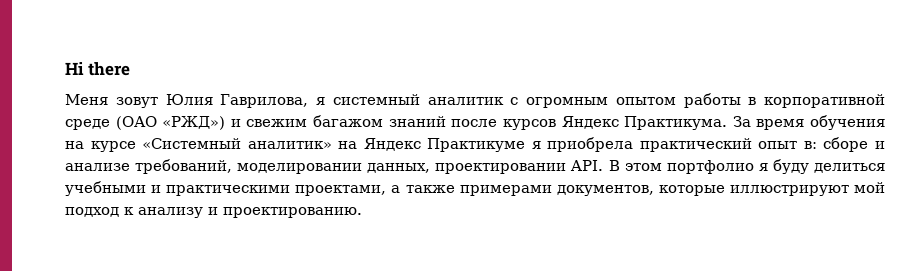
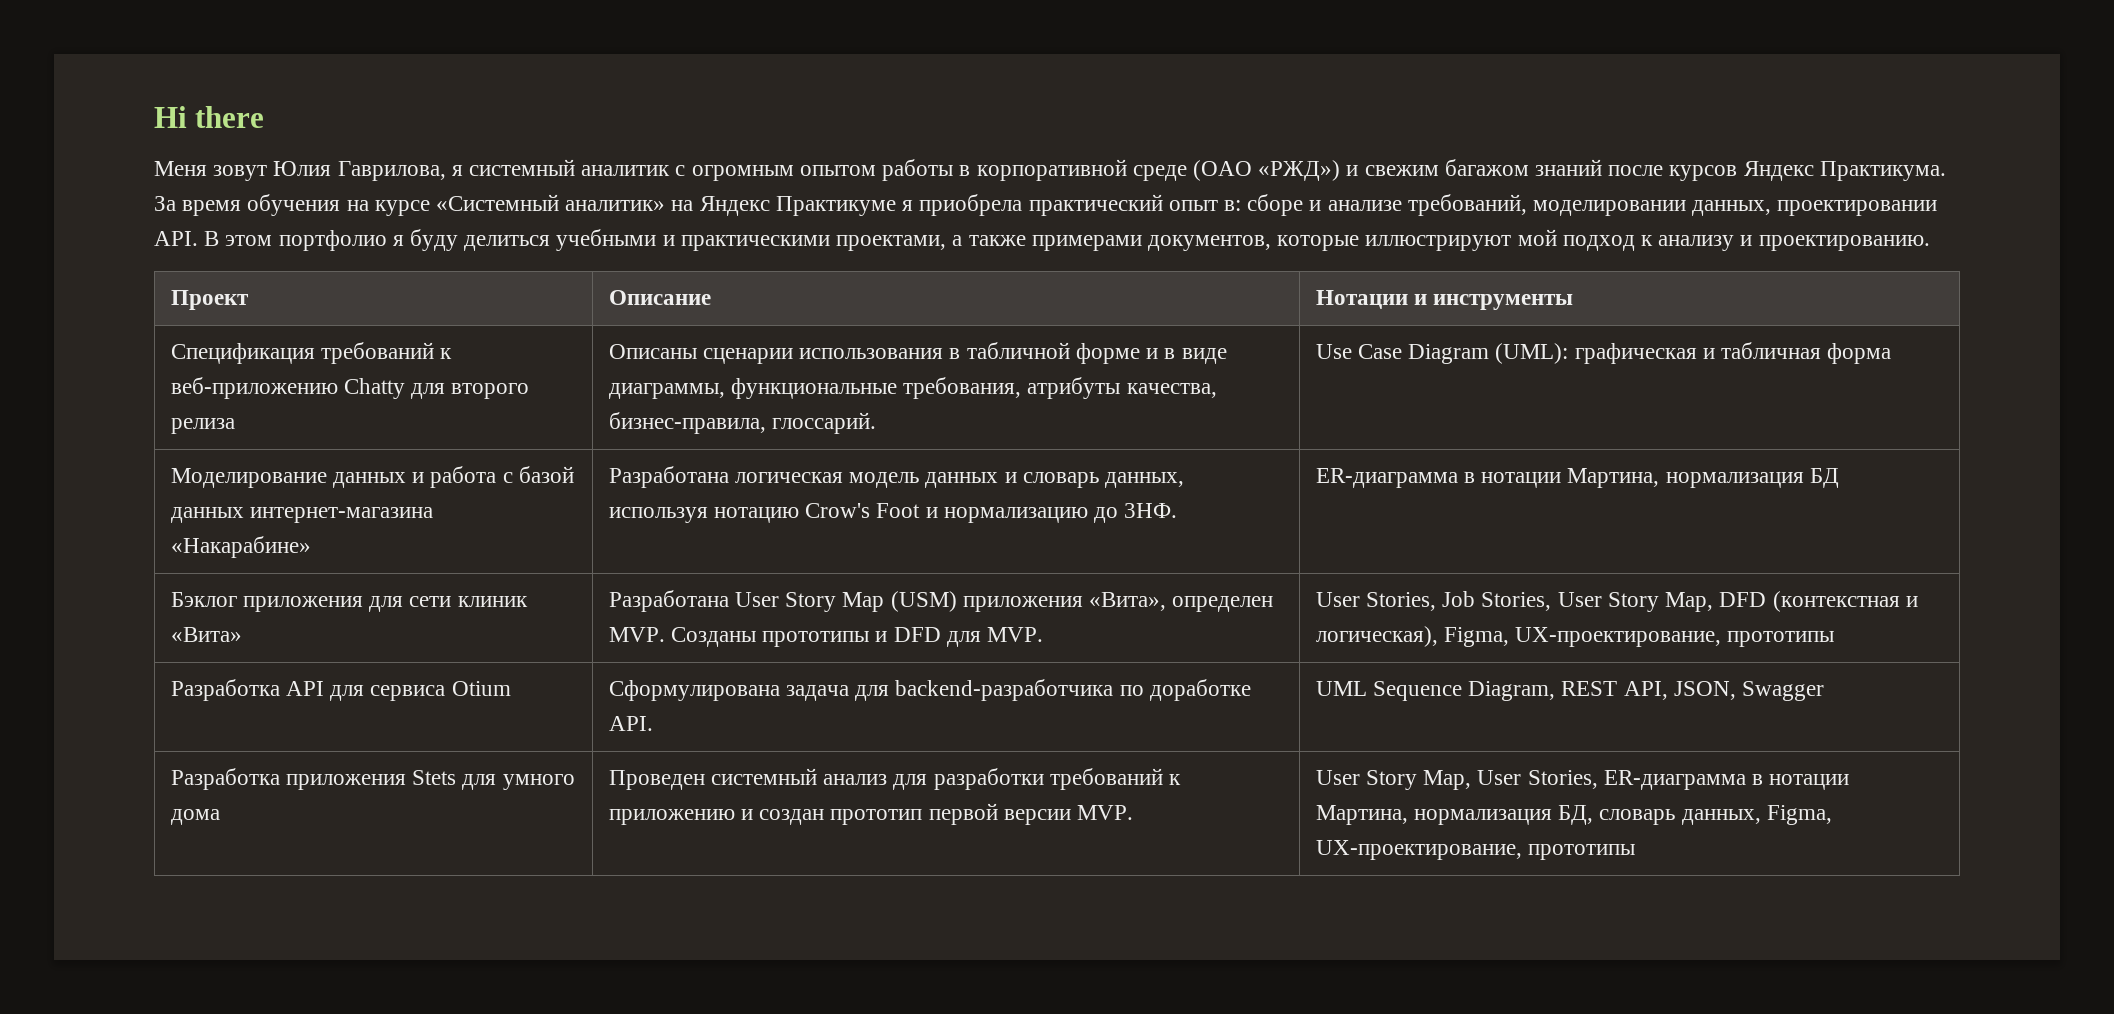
(362, 212) none -> [170,290,249,310] [608,290,711,305] [1315,290,1574,310] [170,342,453,364] [170,377,530,399] [170,418,235,434] [608,342,1227,364] [608,377,1217,399] [608,412,877,434] [1315,342,1892,364] [170,466,574,488] [170,507,434,523] [170,536,311,558] [608,466,1185,488] [608,503,1178,523] [1315,468,1839,488] [170,592,528,612] [170,627,242,642] [608,590,1274,612] [608,627,1044,647] [1315,591,1918,612] [1315,626,1835,647] [170,679,511,701] [608,679,1251,701] [608,716,653,731] [1315,681,1825,701] [170,768,575,790] [170,809,220,825] [608,768,1182,790] [608,803,1134,825] [1315,770,1850,790] [1315,805,1832,825] [1315,840,1636,860] // Проект | Oписание | Нотации и инструменты // Спецификация требований к веб-приложению Chatty для второго релиза | Описаны сценарии использования в табличной форме и в виде диаграммы, функциональные требования, атрибуты качества, бизнес-правила, глоссарий. | Use Case Diagram (UML): графическая и табличная форма // Моделирование данных и работа с базой данных интернет-магазина «Накарабине» | Разработана логическая модель данных и словарь данных, используя нотацию Crow's Foot и нормализацию до 3НФ. | ER-диаграмма в нотации Мартина, нормализация БД // Бэклог приложения для сети клиник «Вита» | Разработана User Story Map (USM) приложения «Вита», определен MVP. Созданы прототипы и DFD для MVP. | User Stories, Job Stories, User Story Map, DFD (контекстная и логическая), Figma, UX-проектирование, прототипы // Разработка API для сервиса Otium | Сформулирована задача для backend-разработчика по доработке API. | UML Sequence Diagram, REST API, JSON, Swagger // Разработка приложения Stets для умного дома | Проведен системный анализ для разработки требований к приложению и создан прототип первой версии MVP. | User Story Map, User Stories, ER-диаграмма в нотации Мартина, нормализация БД, словарь данных, Figma, UX-проектирование, прототипы

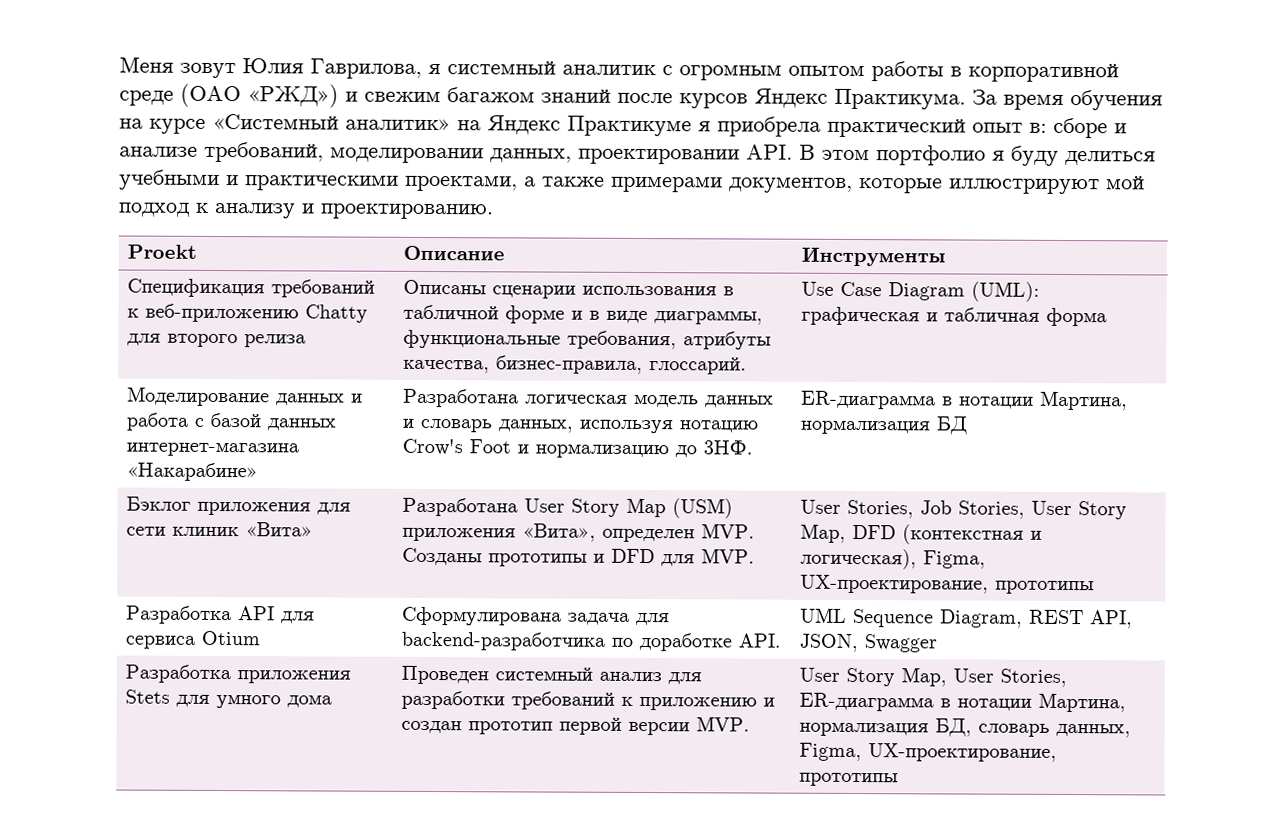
[154,106,265,128] Hi there // -> (119, 64) none
[170,290,249,310] Проект -> [127,244,198,259] Proekt
[1315,290,1574,310] Нотации и инструменты -> [801,246,947,267] Инструменты

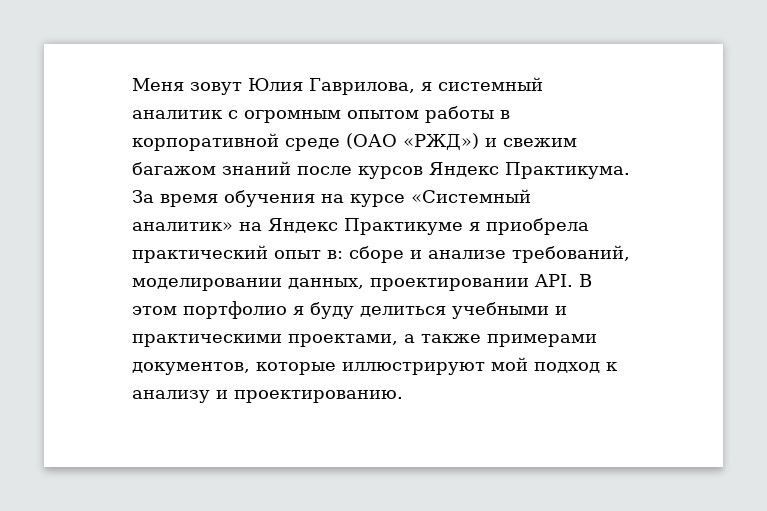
[127,244,198,259] [403,245,506,261] [801,246,947,267] [127,278,376,298] [127,303,369,323] [127,333,307,348] [403,279,735,299] [403,304,764,325] [403,329,772,350] [403,355,748,375] [801,281,1041,302] [801,306,1108,327] [127,386,364,407] [126,412,338,431] [126,442,300,457] [126,462,259,482] [403,388,775,408] [402,418,759,434] [402,438,754,459] [801,390,1129,411] [800,416,969,435] [126,496,352,516] [126,522,314,537] [402,497,734,519] [402,523,756,543] [402,547,756,567] [800,499,1128,520] [800,523,1043,545] [800,548,987,570] [800,574,1095,595] [126,605,316,625] [125,630,262,649] [402,606,671,626] [401,631,782,652] [800,607,1134,629] [799,633,938,653] [125,664,352,684] [125,689,333,709] [401,665,703,685] [401,690,776,711] [401,716,751,736] [799,667,1068,688] [799,692,1127,713] [799,718,1132,738] [799,742,1058,762] [799,772,899,787] // Proekt | Oписание | Инструменты // Спецификация требований к веб-приложению Chatty для второго релиза | Описаны сценарии использования в табличной форме и в виде диаграммы, функциональные требования, атрибуты качества, бизнес-правила, глоссарий. | Use Case Diagram (UML): графическая и табличная форма // Моделирование данных и работа с базой данных интернет-магазина «Накарабине» | Разработана логическая модель данных и словарь данных, используя нотацию Crow's Foot и нормализацию до 3НФ. | ER-диаграмма в нотации Мартина, нормализация БД // Бэклог приложения для сети клиник «Вита» | Разработана User Story Map (USM) приложения «Вита», определен MVP. Созданы прототипы и DFD для MVP. | User Stories, Job Stories, User Story Map, DFD (контекстная и логическая), Figma, UX-проектирование, прототипы // Разработка API для сервиса Otium | Сформулирована задача для backend-разработчика по доработке API. | UML Sequence Diagram, REST API, JSON, Swagger // Разработка приложения Stets для умного дома | Проведен системный анализ для разработки требований к приложению и создан прототип первой версии MVP. | User Story Map, User Stories, ER-диаграмма в нотации Мартина, нормализация БД, словарь данных, Figma, UX-проектирование, прототипы -> (403, 396) none

